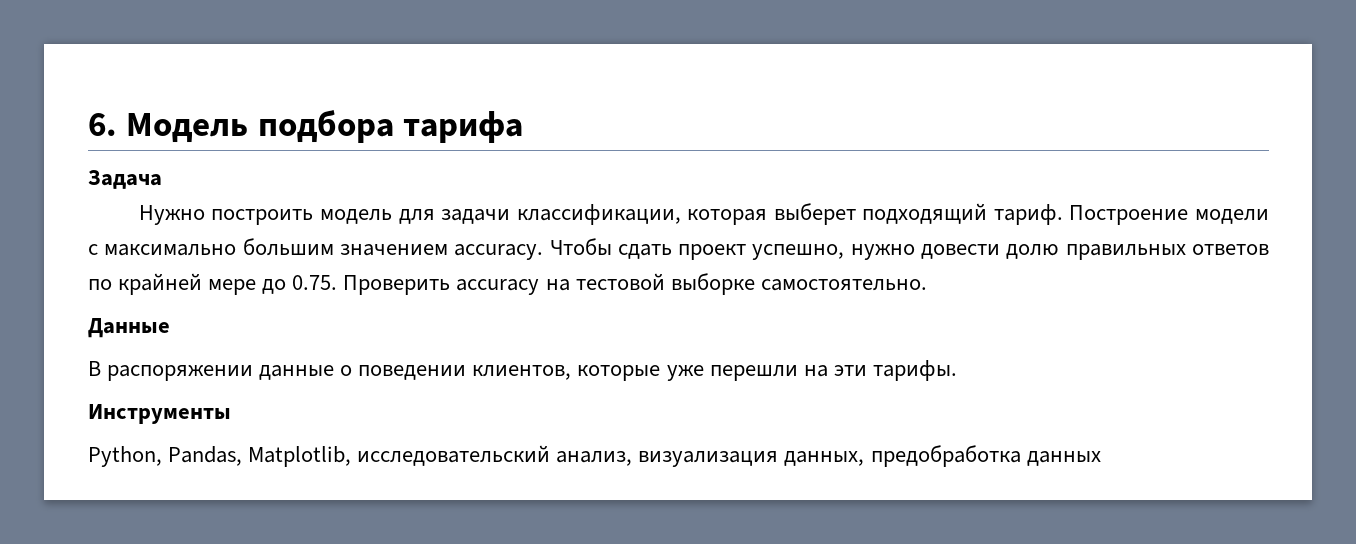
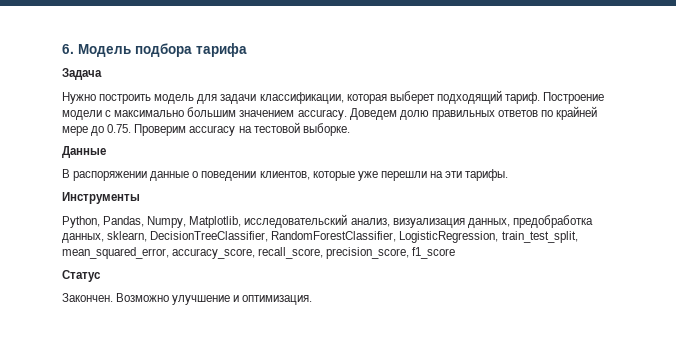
[549,238,1001,260] Чтобы сдать проект успешно, нужно довести -> [349,108,397,120] Доведем
[343,275,451,295] Проверить -> [134,124,187,136] Проверим
[670,273,927,295] выборке самостоятельно. -> [302,123,350,136] выборке.
(243, 456) none -> [147,216,187,228] Numpy,
[1026,451,1101,466] данных -> [62,231,578,243] [62,247,456,259] [62,270,101,282] [62,293,313,305] данных, sklearn, DecisionTreeClassifier, RandomForestClassifier, LogisticRegression, train_test_split, mean_squared_error, accuracy_score, recall_score, precision_score, f1_score // Статус // Закончен. Возможно улучшение и оптимизация.

